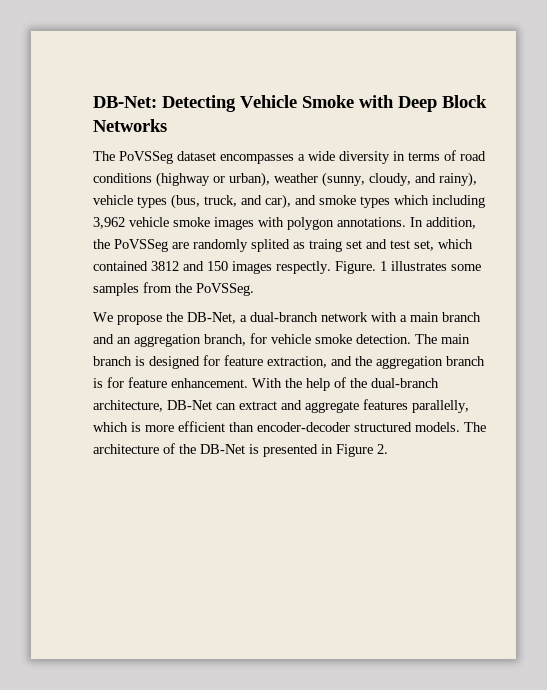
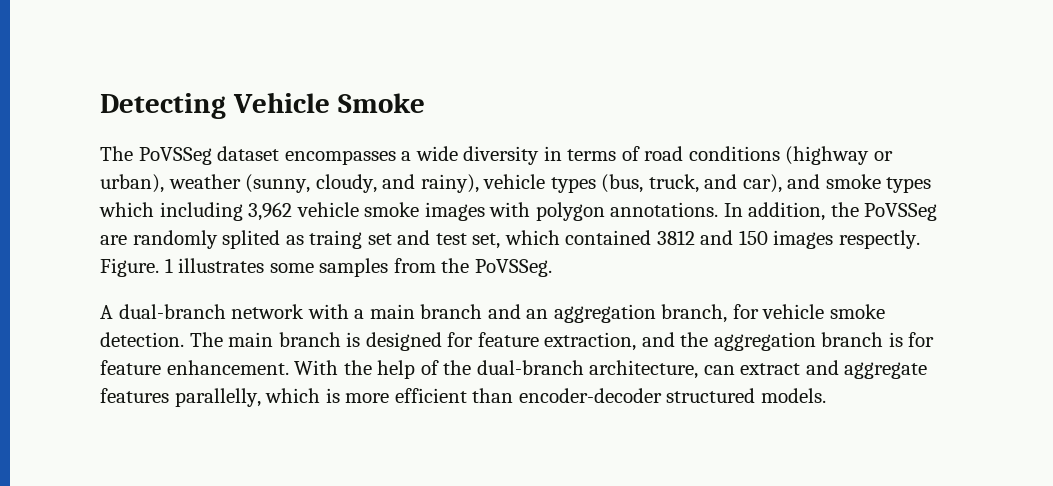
[93,96,157,108] DB-Net: -> (100, 106) none
[359,95,487,112] [93,119,167,132] with Deep Block Networks -> (425, 103) none
[93,312,247,325] We propose the DB-Net, a -> [100,305,113,319] A
[167,400,212,410] DB-Net -> (699, 369) none
[464,422,486,432] [93,443,388,457] The architecture of the DB-Net is presented in Figure 2. -> (826, 395) none

